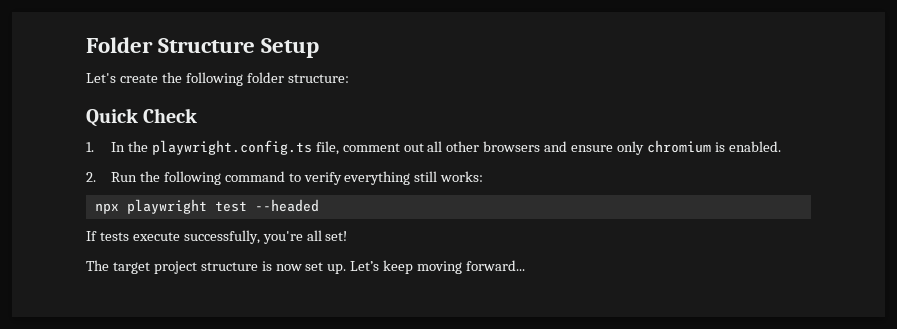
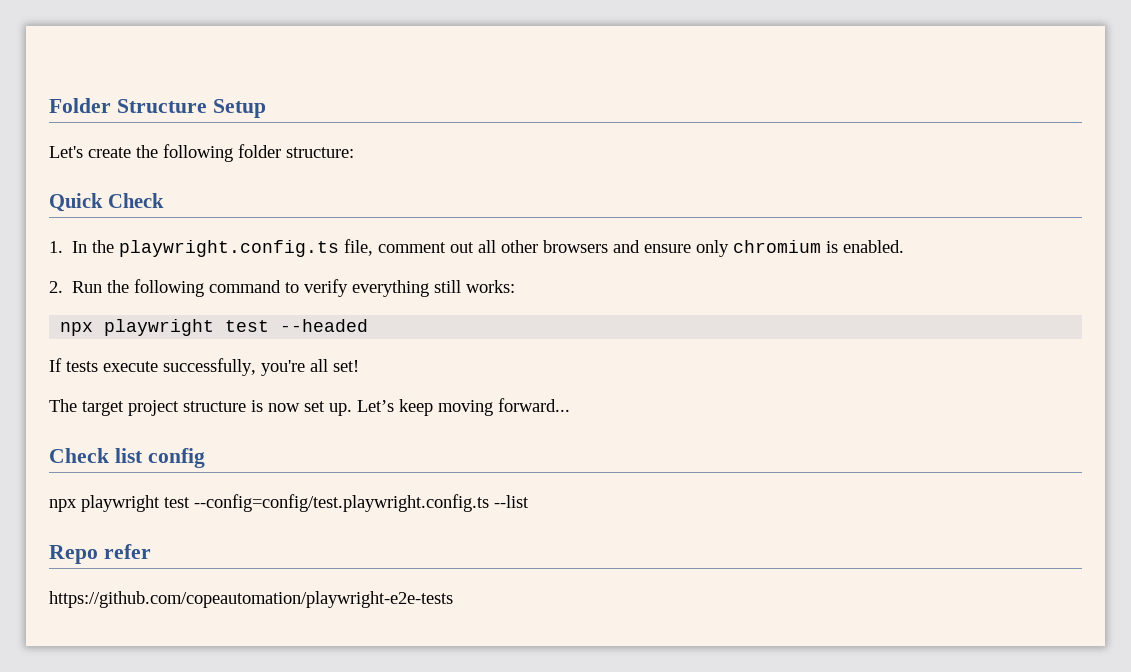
(526, 265) none -> [49,448,205,468] [49,494,529,512] [49,544,151,564] [49,591,453,608] // Check list config // npx playwright test --config=config/test.playwright.config.ts --list // Repo refer // https://github.com/copeautomation/playwright-e2e-tests

